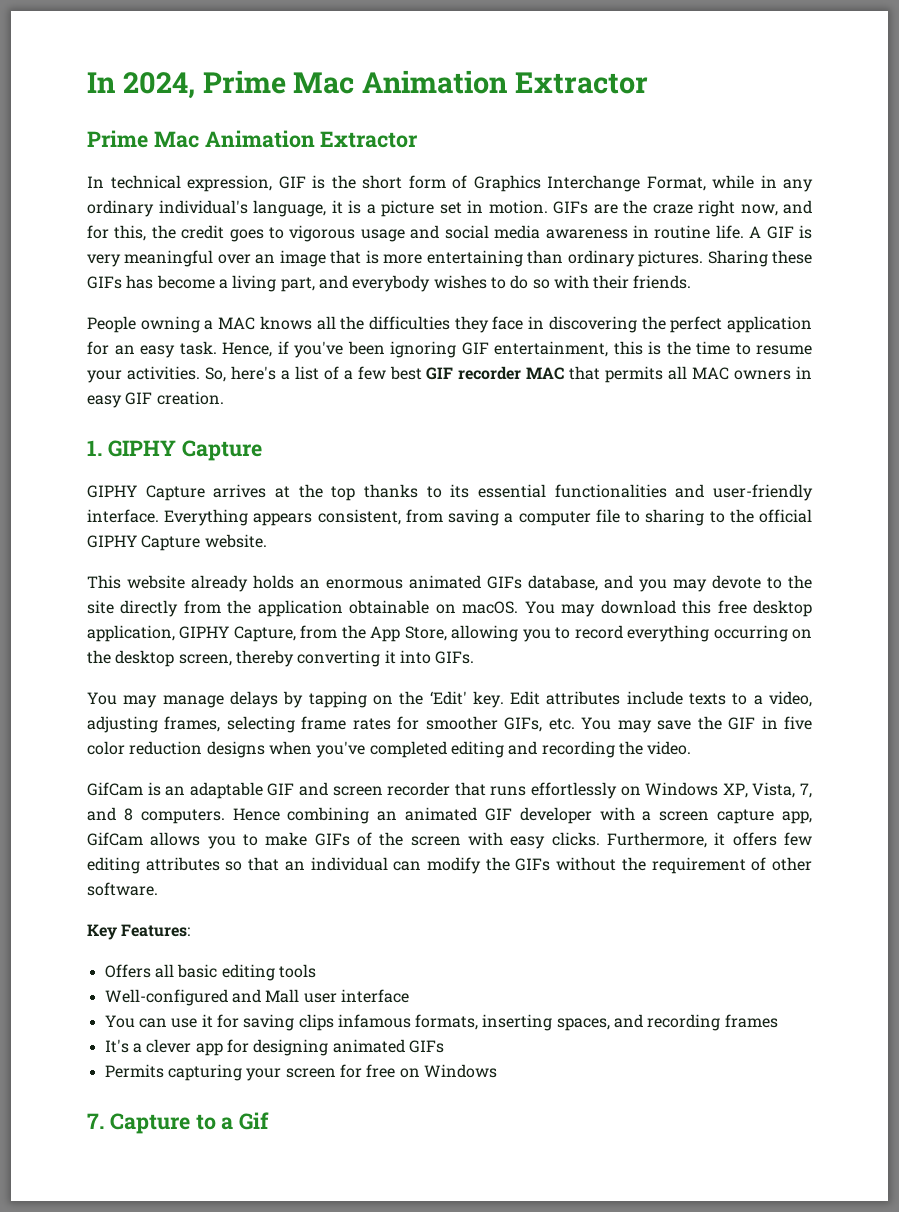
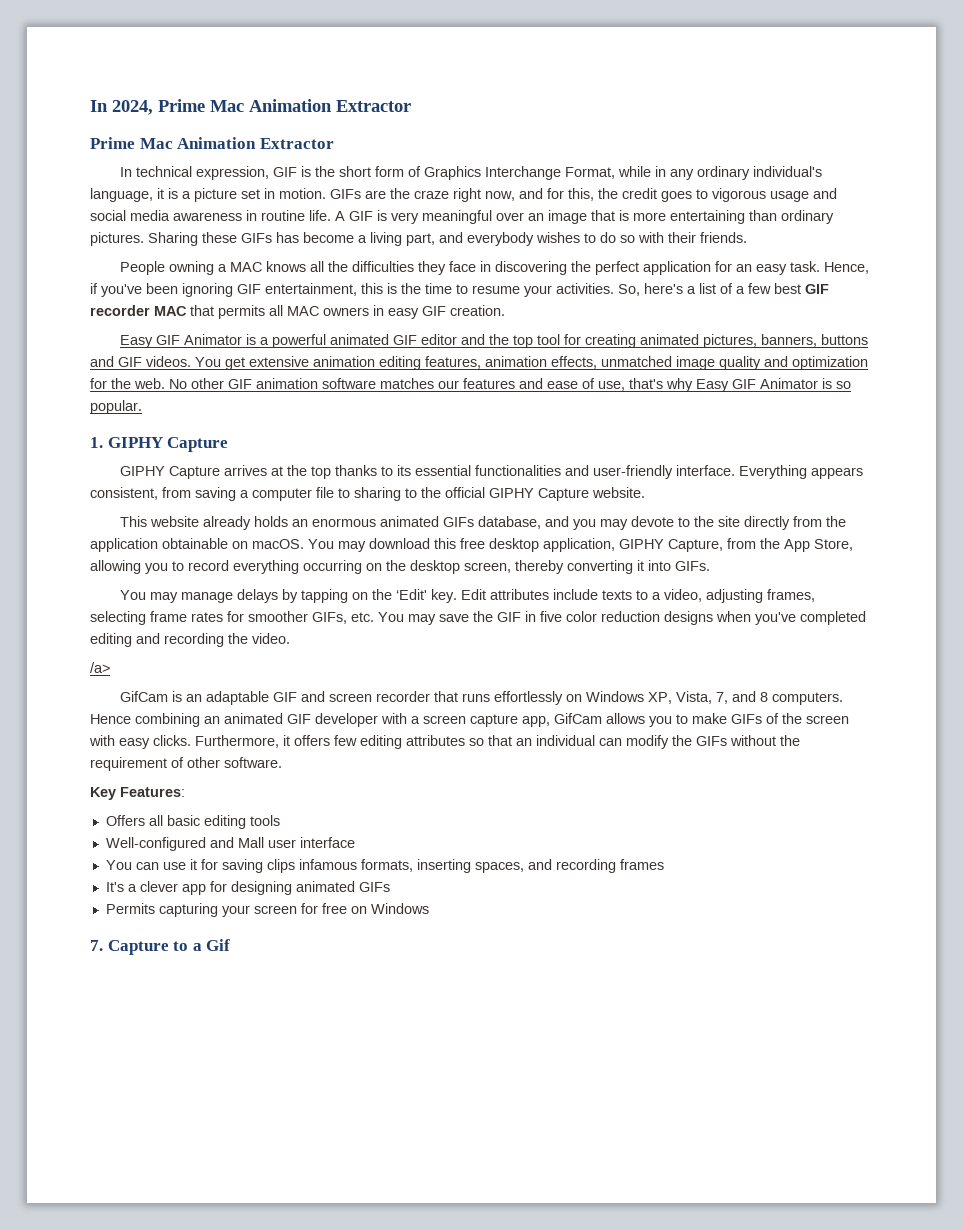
(224, 398) none -> [120,334,869,348] [90,356,868,370] [90,378,851,392] [90,400,142,414] // Easy GIF Animator is a powerful animated GIF editor and the top tool for creating animated pictures, banners, buttons and GIF videos. You get extensive animation editing features, animation effects, unmatched image quality and optimization for the web. No other GIF animation software matches our features and ease of use, that's why Easy GIF Animator is so popular.
(692, 748) none -> [90,662,110,673] // /a>

